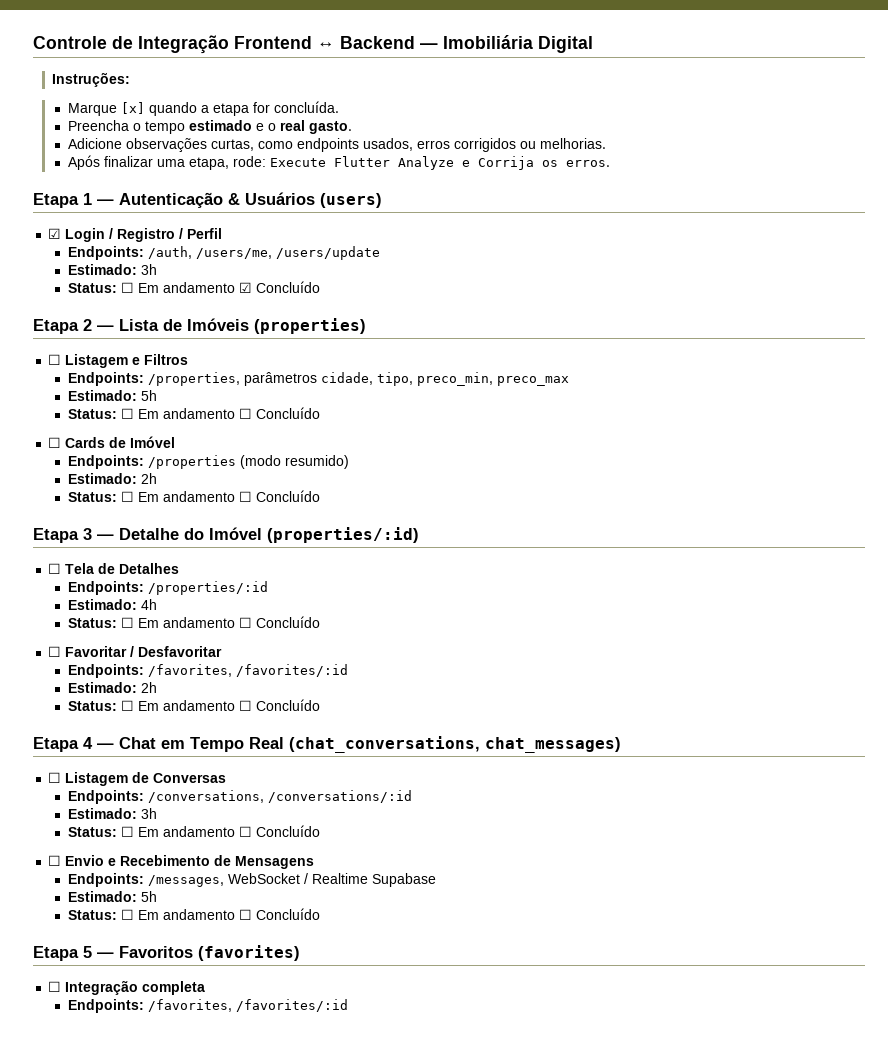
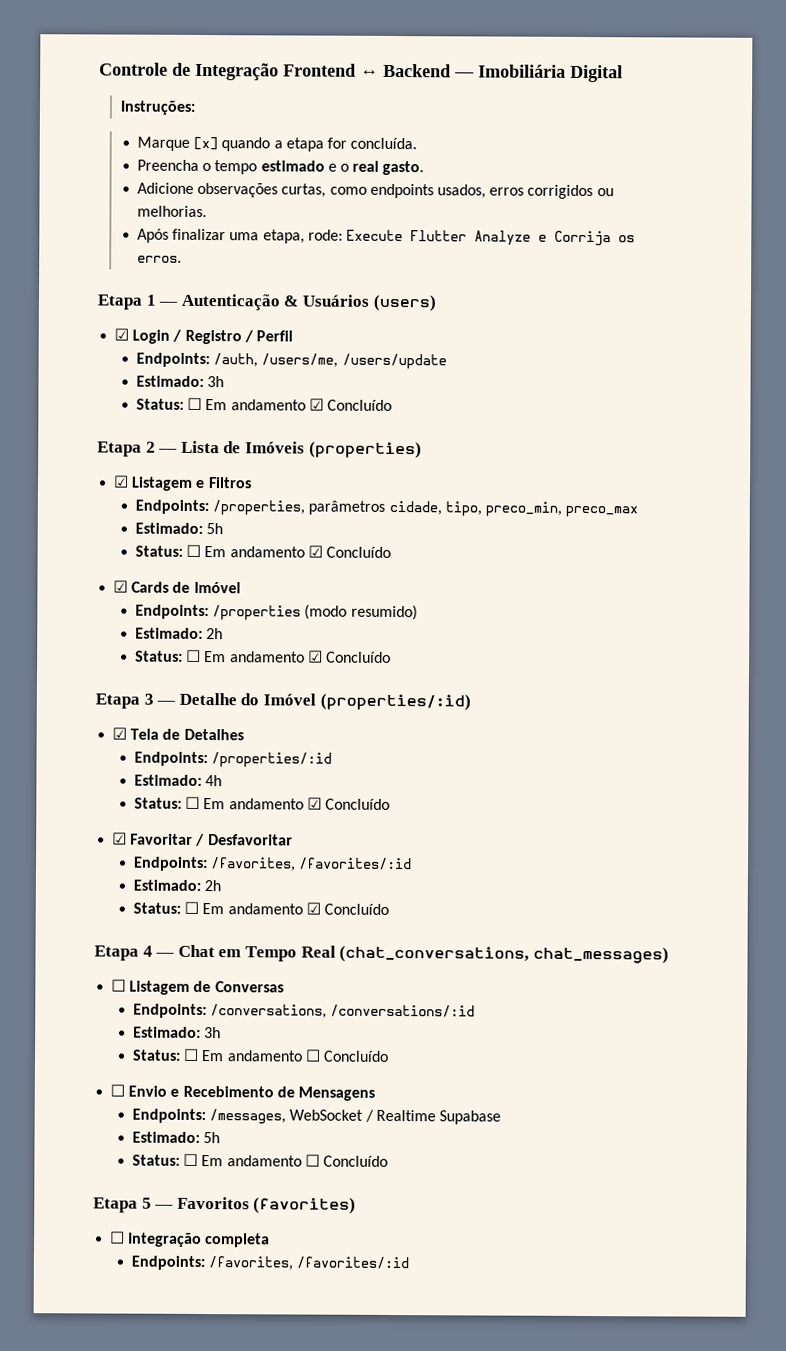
[48,354,62,365] ☐ -> [113,475,130,488] ☑
[238,407,320,419] [48,437,62,448] ☐ Concluído // ☐ -> [307,545,391,558] [113,580,129,593] ☑ Concluído // ☑
[238,491,252,502] ☐ -> [307,650,323,663] ☑
[48,563,62,574] ☐ -> [112,727,128,740] ☑
[238,616,320,628] [48,646,62,657] ☐ Concluído // ☐ -> [306,797,390,810] [112,832,128,845] ☑ Concluído // ☑
[238,700,252,711] ☐ -> [305,902,321,915] ☑

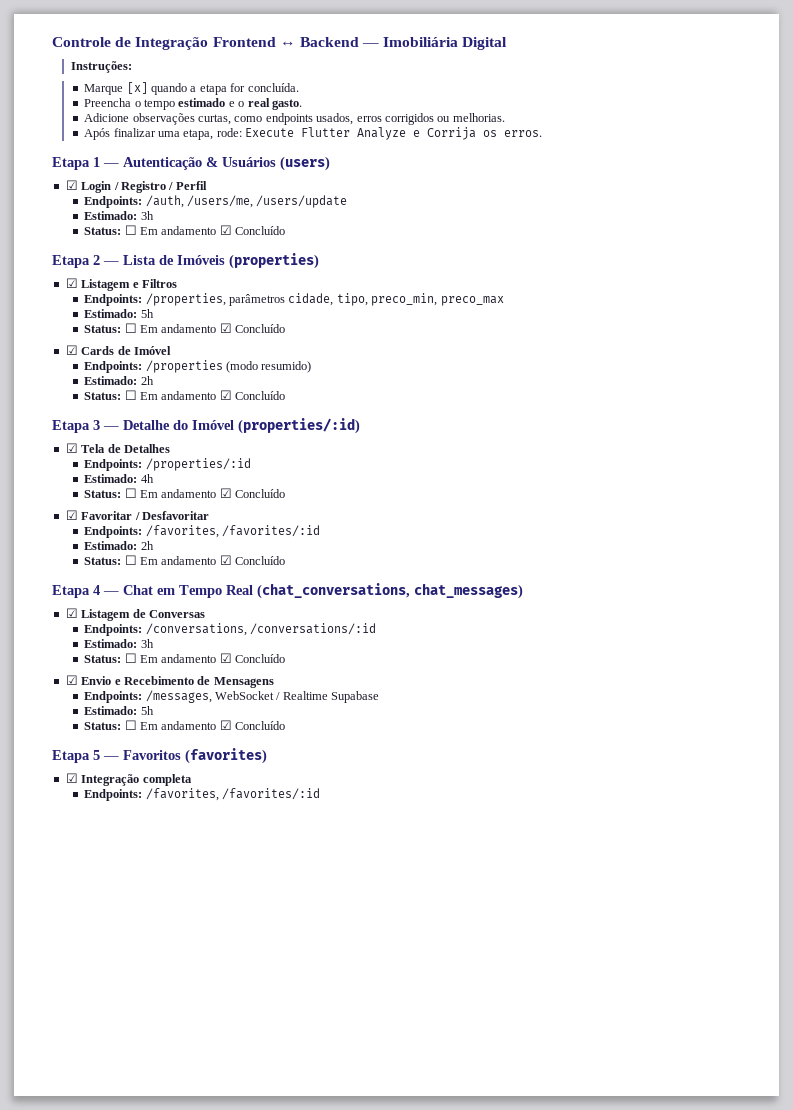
[111,979,127,992] ☐ -> [65,608,78,618] ☑
[304,1049,389,1062] [110,1084,126,1097] ☐ Concluído // ☐ -> [219,653,286,663] [65,675,78,685] ☑ Concluído // ☑
[304,1154,320,1167] ☐ -> [219,720,232,730] ☑
[110,1231,126,1244] ☐ -> [65,773,78,783] ☑

